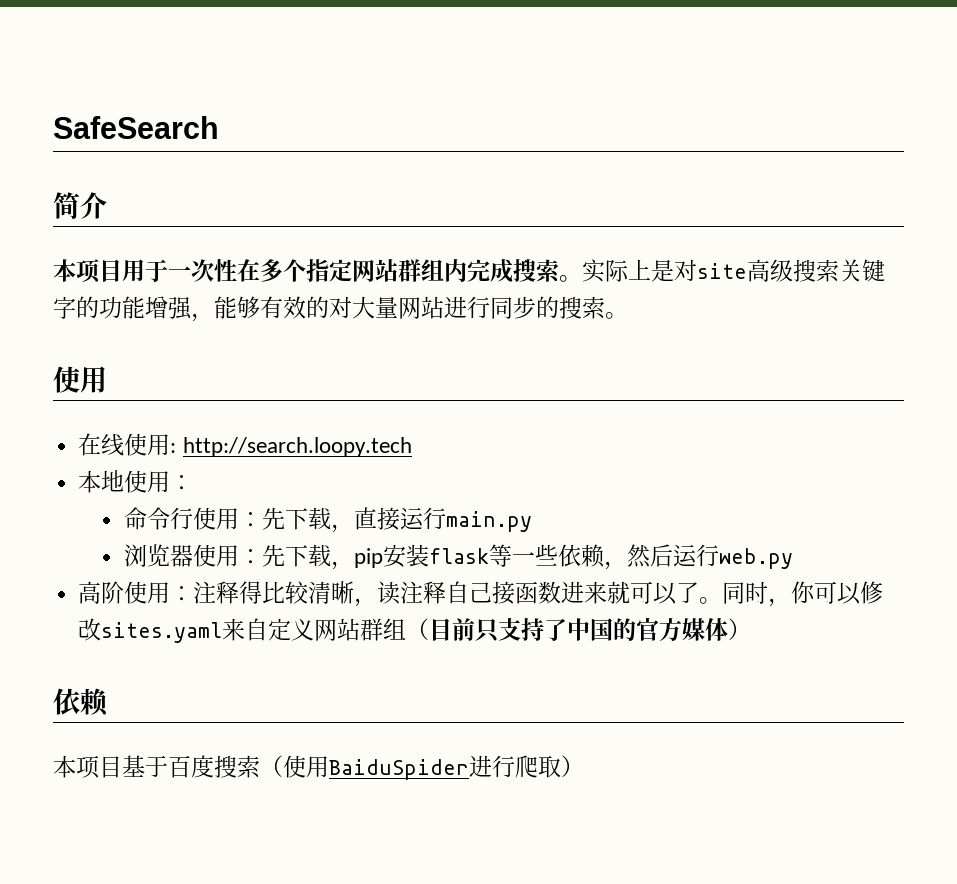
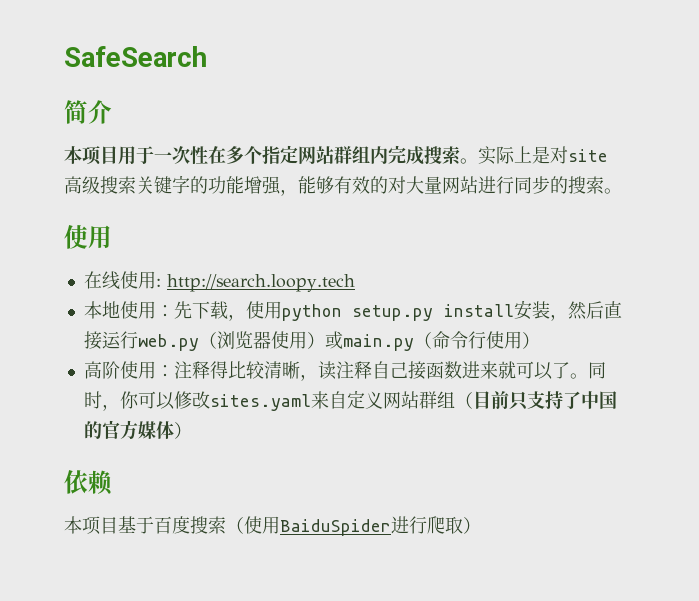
[123,507,532,533] [123,544,793,570] // 命令行使用：先下载，直接运行main.py // 浏览器使用：先下载，pip安装flask等一些依赖，然后运行web.py -> [173,300,622,321] [83,331,540,351] 先下载，使用python setup.py install安装，然后直接运行web.py（浏览器使用）或main.py（命令行使用）

